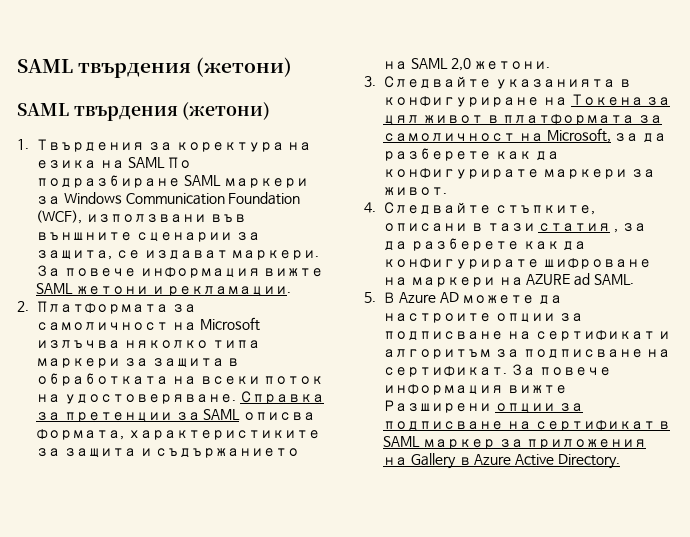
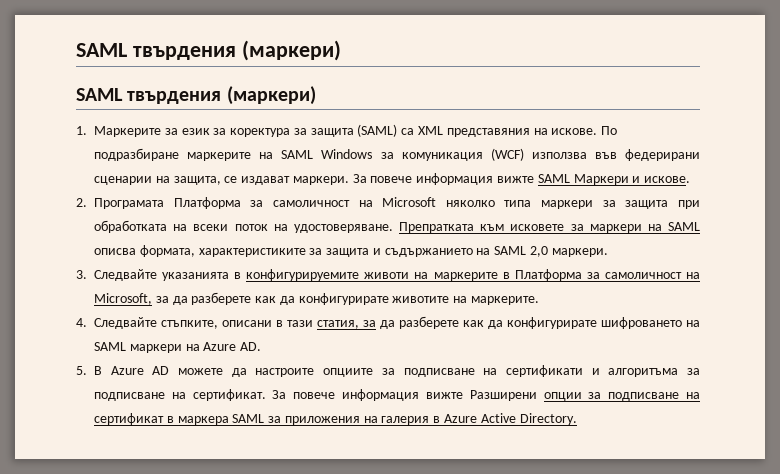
[17,57,293,78] [17,102,271,121] SAML твърдения (жетони) // SAML твърдения (жетони) -> [76,40,341,61] [76,86,316,105] SAML твърдения (маркери) // SAML твърдения (маркери)
[36,139,312,152] [36,157,192,169] [36,175,308,188] [36,192,301,205] [36,210,246,224] [36,232,260,242] Твърдения за коректура на езика на SAML По подразбиране SAML маркери за Windows Communication Foundation (WCF), използвани във външните сценарии за -> [94,124,618,137] [94,148,701,161] [94,176,170,185] Маркерите за език за коректура за защита (SAML) са XML представяния на искове. По подразбиране маркерите на SAML Windows за комуникация (WCF) използва във федерирани сценарии на
[75,286,292,296] жетони и рекламации. -> [573,174,691,185] Маркери и искове.
[36,301,168,314] Платформата -> [94,197,241,209] Програмата Платформа
[36,340,120,349] излъчва -> (437, 202) none
[227,358,240,367] в -> [677,200,700,209] при
[239,391,324,404] [36,412,200,422] Справка за претенции за -> [399,222,662,233] Препратката към исковете за маркери на
[474,61,551,70] жетони. -> [551,248,608,257] маркери.
[383,94,671,107] [383,114,635,125] конфигуриране на Токена за цял живот в платформата -> [246,269,582,281] конфигурируемите животи на маркерите в Платформа
[542,169,655,179] [383,187,447,196] маркери за живот. -> [392,296,540,305] животите на маркерите.
[538,223,646,233] [383,238,587,251] [383,258,651,269] [383,273,634,287] статия , за да разберете как да конфигурирате шифроване на маркери на AZURE ad SAML. -> [317,316,700,329] [94,342,262,353] статия, за да разберете как да конфигурирате шифроването на SAML маркери на Azure AD.
[494,313,583,323] [383,330,671,341] [383,349,491,359] опции за подписване на сертификат и алгоритъм -> [323,365,679,377] опциите за подписване на сертификати и алгоритъма
[383,436,495,449] SAML маркер -> [177,414,265,425] маркера SAML
[410,453,456,469] Gallery -> [381,416,430,425] галерия

